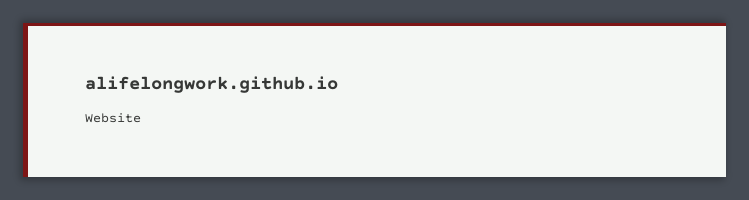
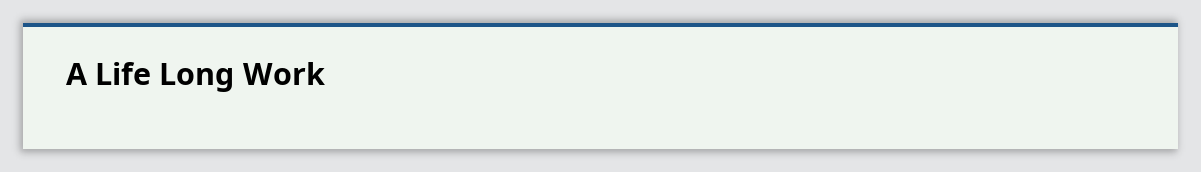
[85,76,338,93] [85,113,141,123] alifelongwork.github.io // Website -> [66,62,325,92] A Life Long Work

